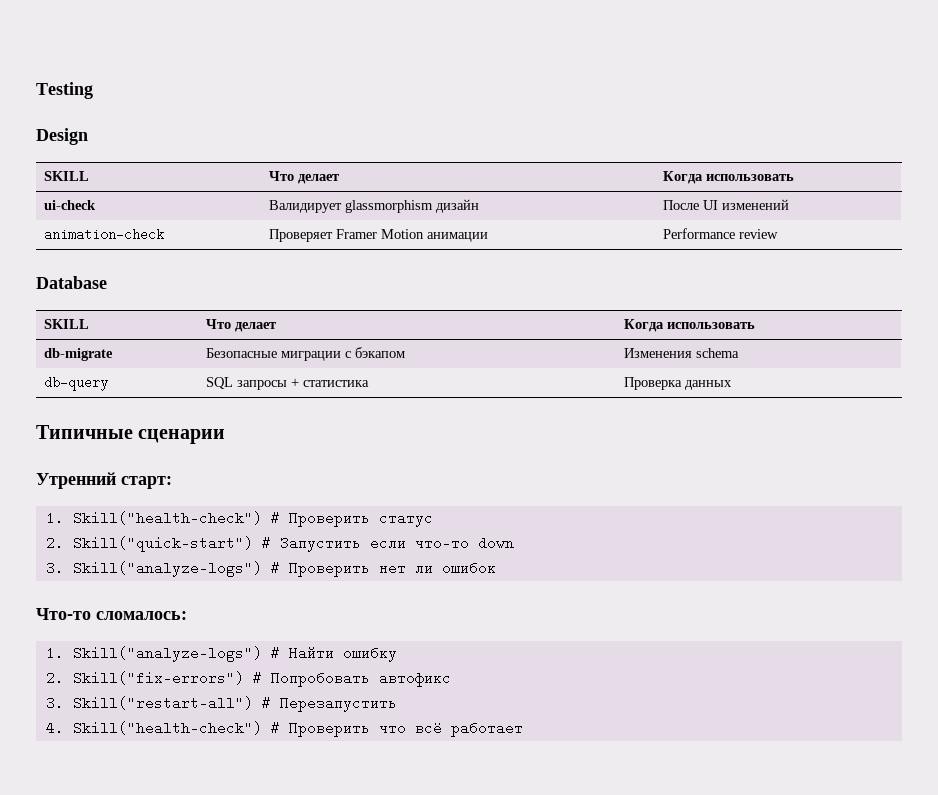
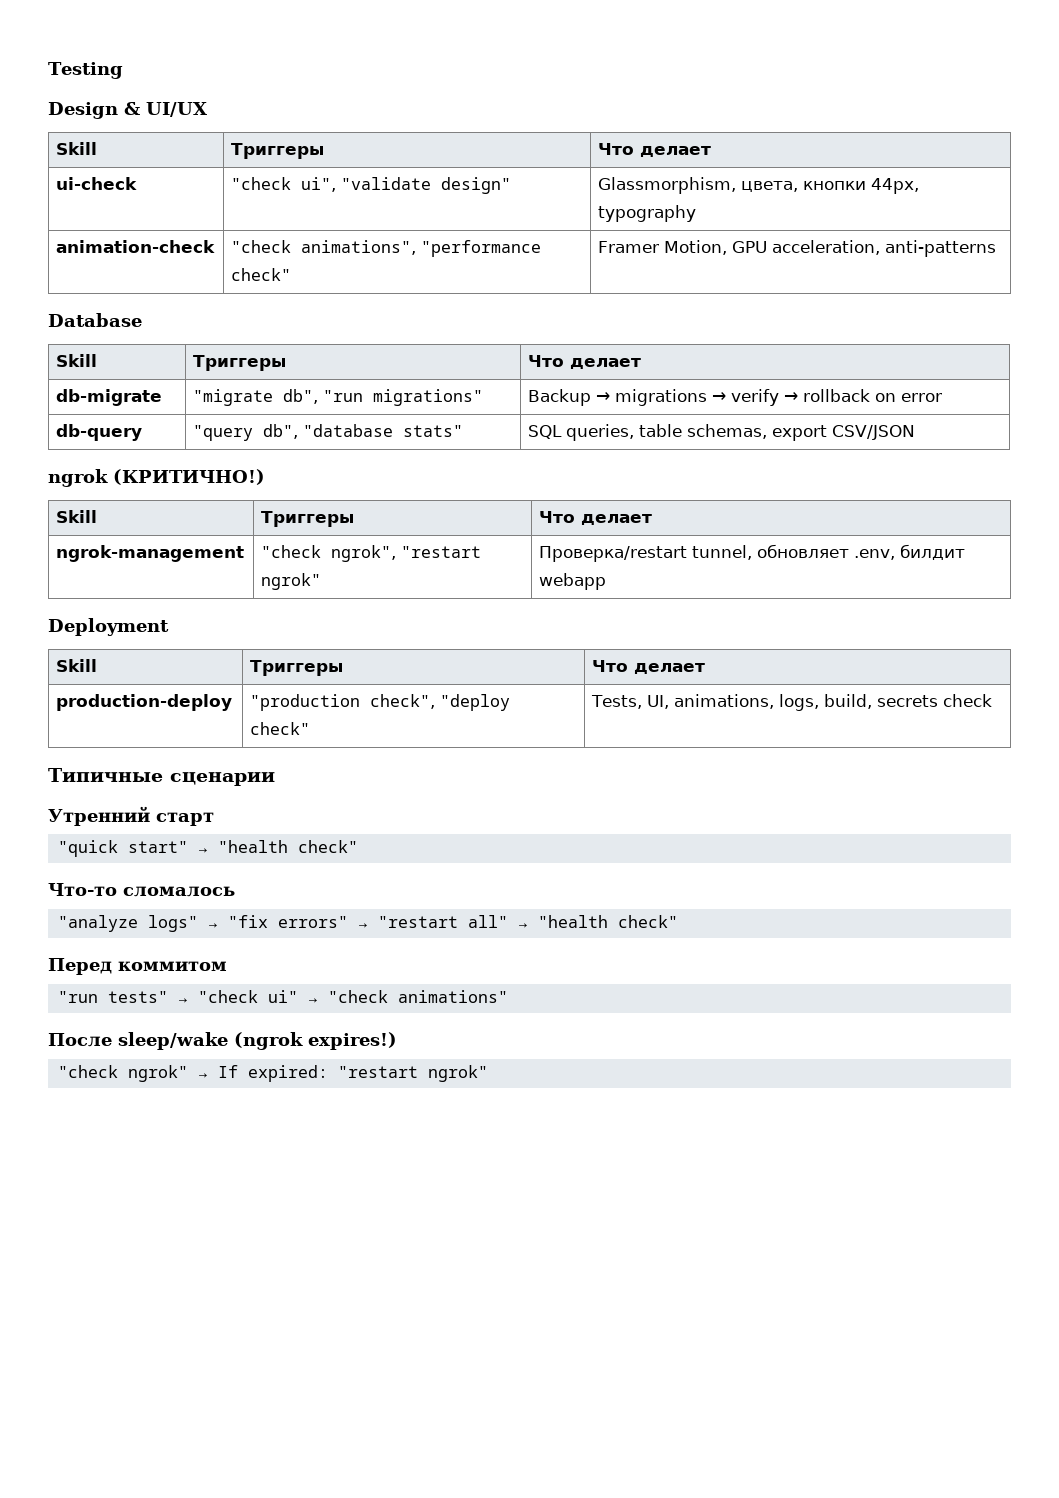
[43,171,89,181] [268,171,339,184] [662,171,794,184] // SKILL | Что делает | Когда использовать -> [124,102,207,117] [56,142,98,155] [231,143,325,159] [598,143,712,157] & UI/UX // Skill | Триггеры | Что делает
[268,199,479,213] [662,199,789,210] [43,228,164,241] [268,229,488,242] [662,228,778,239] Валидирует glassmorphism дизайн | После UI изменений // animation-check | Проверяет Framer Motion анимации | Performance review -> [231,177,512,194] [598,177,920,194] [598,205,697,222] [56,240,216,253] [231,240,542,257] [231,268,292,281] [598,240,997,257] "check ui", "validate design" | Glassmorphism, цвета, кнопки 44px, typography // animation-check | "check animations", "performance check" | Framer Motion, GPU acceleration, anti-patterns
[43,319,89,329] [205,319,276,332] [623,319,755,332] SKILL | Что делает | Когда использовать -> [56,354,98,367] [193,355,287,371] [528,355,642,369] Skill | Триггеры | Что делает
[205,347,405,361] [623,348,739,358] [43,376,108,391] [205,377,369,390] [623,377,732,390] [36,425,226,444] [36,472,172,489] [45,509,433,527] [45,534,514,552] [45,559,496,577] [36,608,187,620] [45,644,397,662] [45,669,451,687] [45,694,397,712] [45,719,523,737] Безопасные миграции с бэкапом | Изменения schema // db-query | SQL запросы + статистика | Проверка данных // Типичные сценарии // Утренний старт: // 1. Skill("health-check") # Проверить статус // 2. Skill("quick-start") # Запустить если что-то down // 3. Skill("analyze-logs") # Проверить нет ли ошибок // Что-то сломалось: // 1. Skill("analyze-logs") # Найти ошибку // 2. Skill("fix-errors") # Попробовать автофикс // 3. Skill("restart-all") # Перезапустить // 4. Skill("health-check") # Проверить что всё работает -> [193,389,484,406] [528,389,943,406] [56,424,143,441] [193,424,464,441] [528,424,916,441] [48,469,265,487] [56,510,98,523] [261,511,355,527] [539,511,653,525] [56,545,245,562] [261,545,482,562] [261,573,322,590] [539,544,966,562] [539,573,607,590] [48,618,169,636] [56,659,98,672] [250,660,344,676] [592,660,706,674] [56,694,233,711] [250,694,511,711] [250,722,311,735] [591,694,993,711] [48,768,275,786] [48,806,214,826] [57,840,358,857] [48,883,235,897] [57,915,678,932] [48,958,227,975] [57,990,508,1003] [48,1032,397,1050] [57,1065,488,1082] "migrate db", "run migrations" | Backup → migrations → verify → rollback on error // db-query | "query db", "database stats" | SQL queries, table schemas, export CSV/JSON // ngrok (КРИТИЧНО!) // Skill | Триггеры | Что делает // ngrok-management | "check ngrok", "restart ngrok" | Проверка/restart tunnel, обновляет .env, билдит webapp // Deployment // Skill | Триггеры | Что делает // production-deploy | "production check", "deploy check" | Tests, UI, animations, logs, build, secrets check // Типичные сценарии // Утренний старт // "quick start" → "health check" // Что-то сломалось // "analyze logs" → "fix errors" → "restart all" → "health check" // Перед коммитом // "run tests" → "check ui" → "check animations" // После sleep/wake (ngrok expires!) // "check ngrok" → If expired: "restart ngrok"

